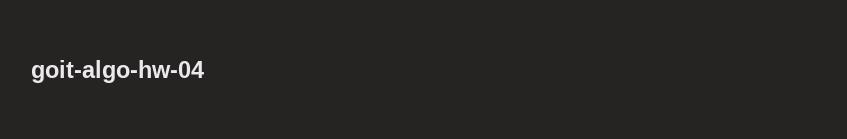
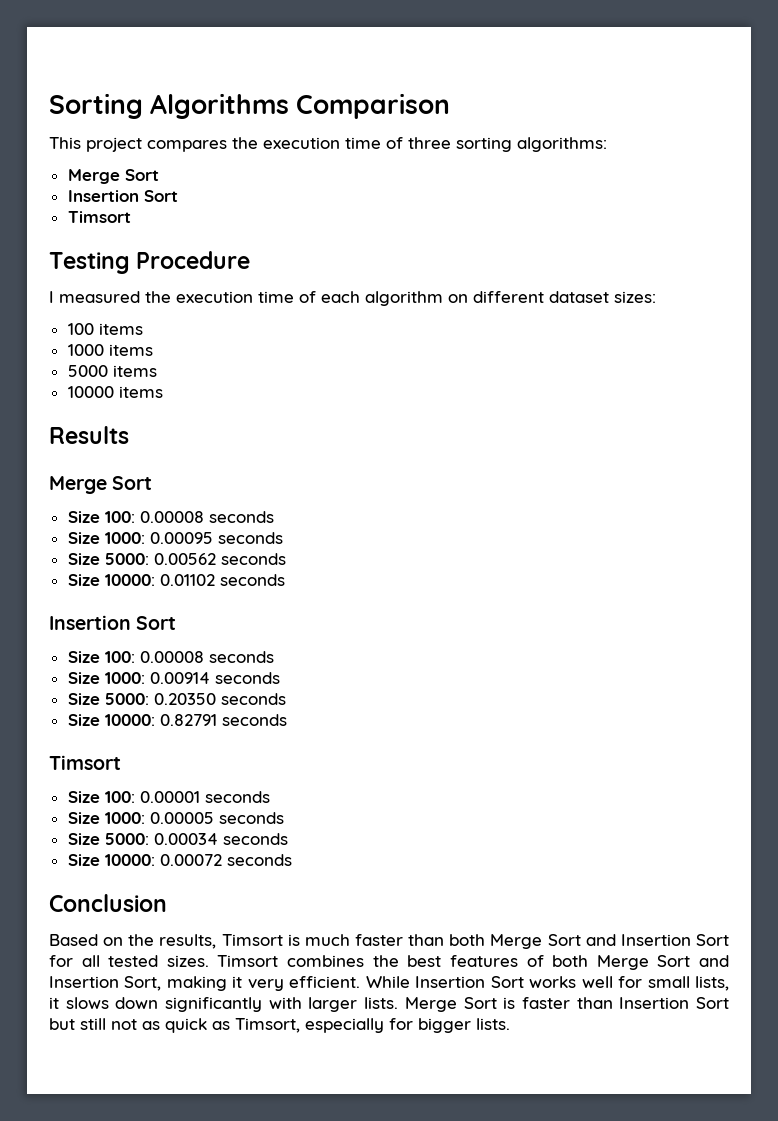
[31,60,204,83] goit-algo-hw-04 -> [49,93,451,119] [49,137,607,152] [67,169,159,184] [67,190,178,202] [67,211,131,223] [49,251,251,274] [49,291,656,306] [67,323,143,335] [67,344,153,356] [67,365,157,377] [67,386,163,398] [49,426,129,444] [49,476,153,494] [67,511,274,523] [67,532,283,544] [67,553,286,565] [67,574,285,586] [49,615,177,630] [67,651,274,663] [67,672,280,684] [67,693,286,705] [67,714,287,726] [49,755,121,770] [67,791,270,803] [67,812,284,824] [67,833,288,845] [67,854,292,866] [49,894,167,912] [49,934,729,949] [49,955,730,970] [49,976,729,991] [49,997,730,1012] [49,1018,510,1033] Sorting Algorithms Comparison // This project compares the execution time of three sorting algorithms: // Merge Sort // Insertion Sort // Timsort // Testing Procedure // I measured the execution time of each algorithm on different dataset sizes: // 100 items // 1000 items // 5000 items // 10000 items // Results // Merge Sort // Size 100: 0.00008 seconds // Size 1000: 0.00095 seconds // Size 5000: 0.00562 seconds // Size 10000: 0.01102 seconds // Insertion Sort // Size 100: 0.00008 seconds // Size 1000: 0.00914 seconds // Size 5000: 0.20350 seconds // Size 10000: 0.82791 seconds // Timsort // Size 100: 0.00001 seconds // Size 1000: 0.00005 seconds // Size 5000: 0.00034 seconds // Size 10000: 0.00072 seconds // Conclusion // Based on the results, Timsort is much faster than both Merge Sort and Insertion Sort for all tested sizes. Timsort combines the best features of both Merge Sort and Insertion Sort, making it very efficient. While Insertion Sort works well for small lists, it slows down significantly with larger lists. Merge Sort is faster than Insertion Sort but still not as quick as Timsort, especially for bigger lists.

